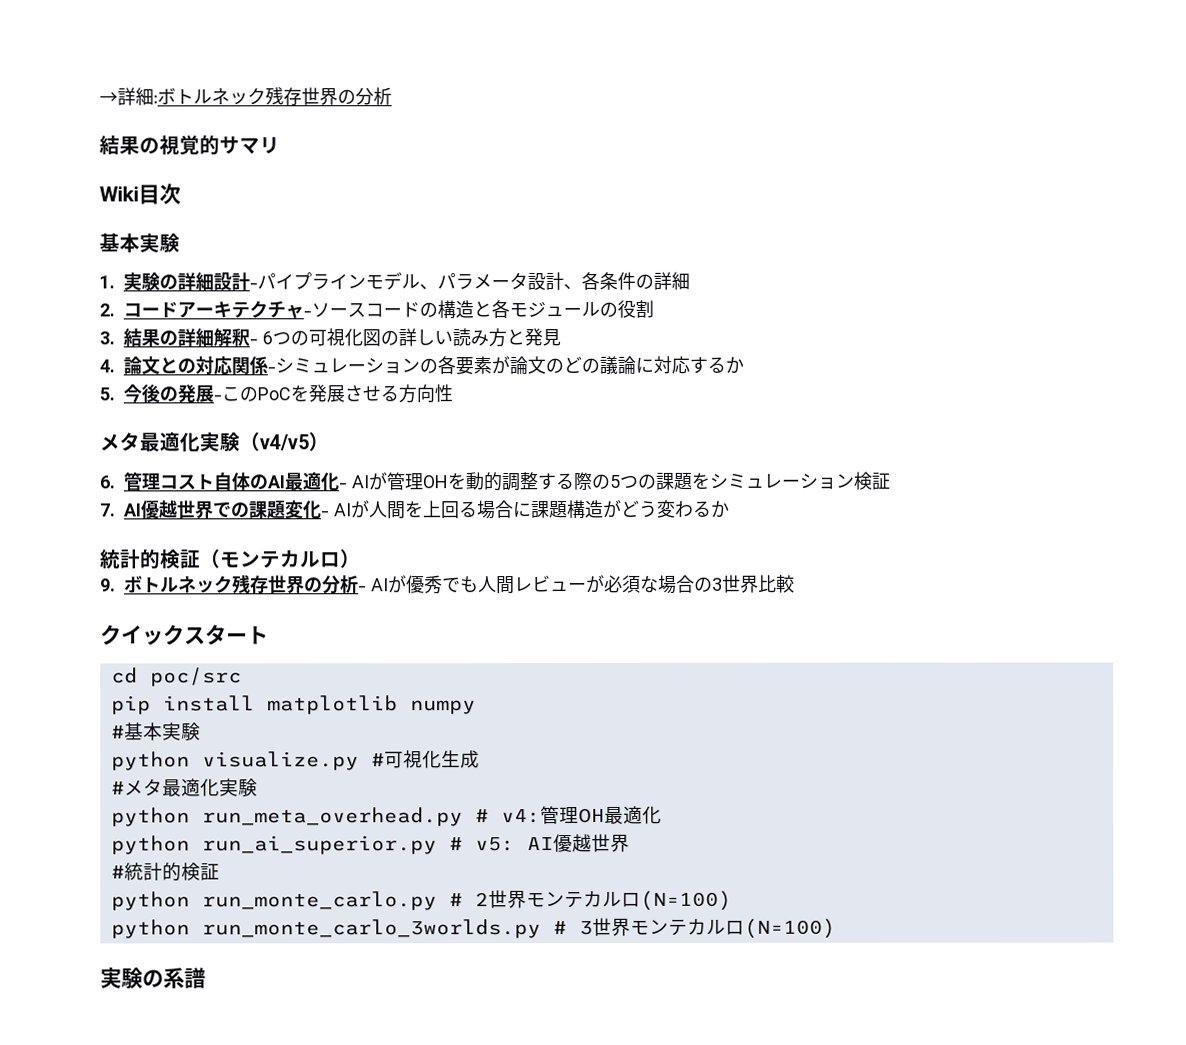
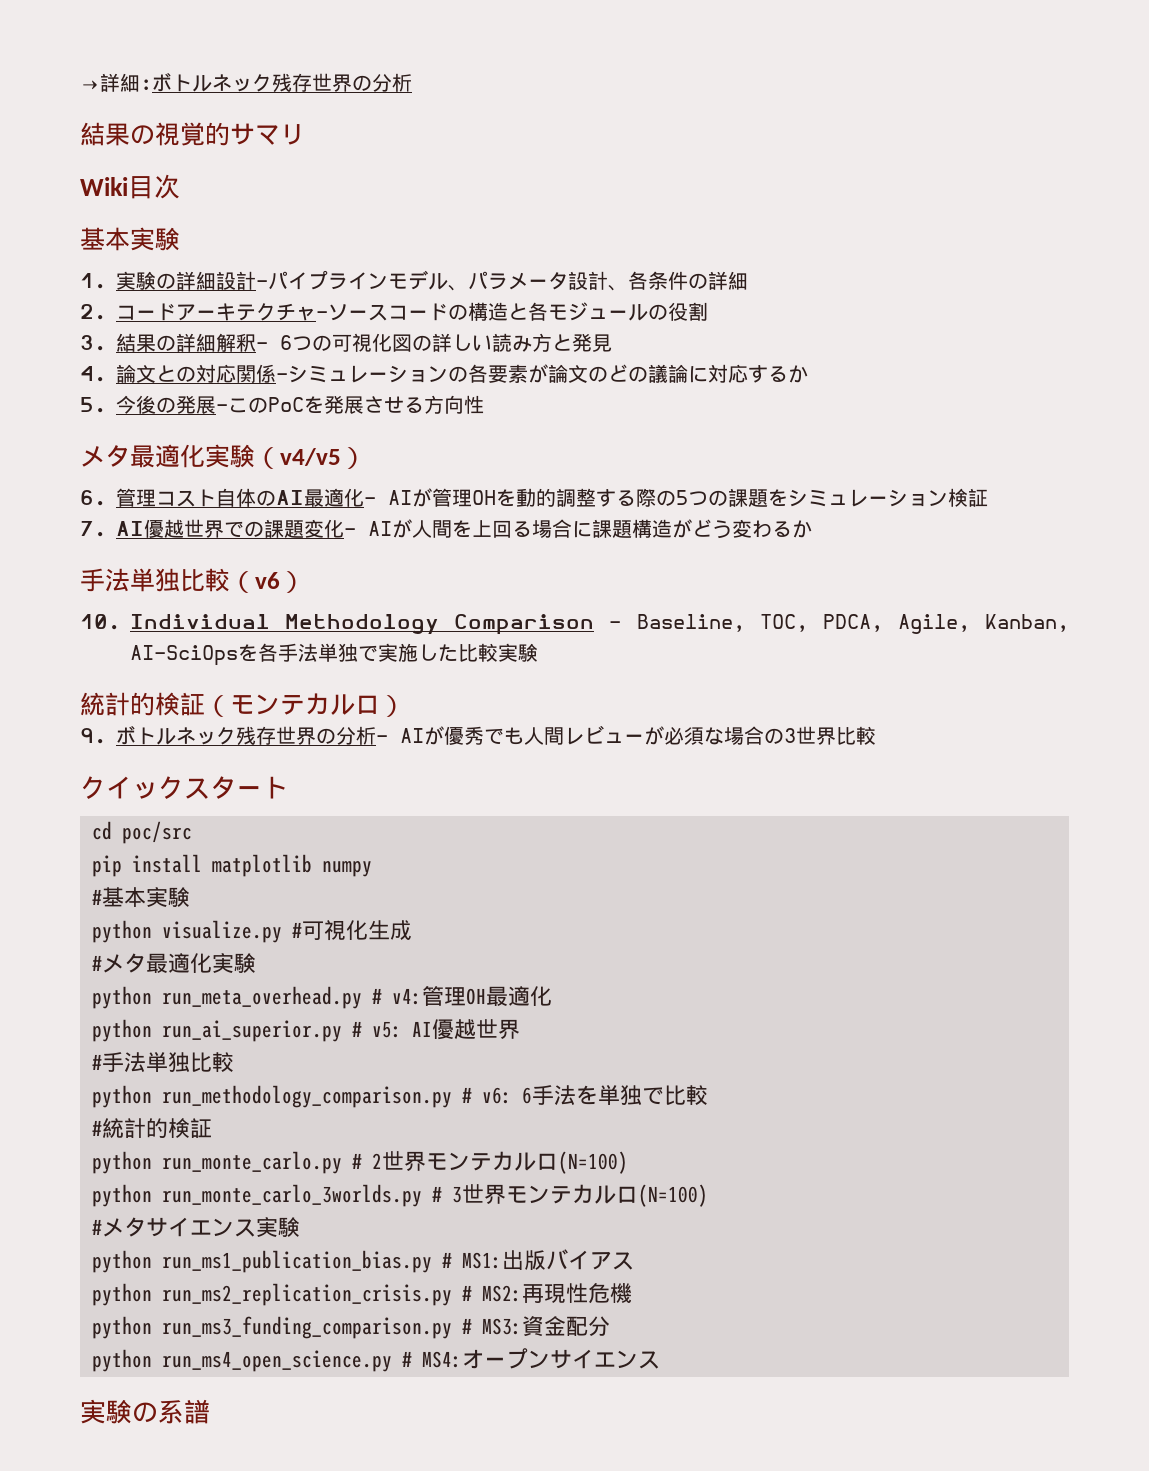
(729, 509) none -> [80,568,305,593] [80,614,1069,635] [130,643,538,666] // 手法単独比較（v6） // 10. Individual Methodology Comparison - Baseline, TOC, PDCA, Agile, Kanban, AI-SciOpsを各手法単独で実施した比較実験
(630, 842) none -> [92,1052,234,1072] [92,1085,708,1108] // #手法単独比較 // python run_methodology_comparison.py # v6: 6手法を単独で比較
(836, 928) none -> [92,1217,300,1237] [92,1249,634,1273] [92,1283,632,1306] [92,1316,610,1339] [92,1348,660,1372] // #メタサイエンス実験 // python run_ms1_publication_bias.py # MS1:出版バイアス // python run_ms2_replication_crisis.py # MS2:再現性危機 // python run_ms3_funding_comparison.py # MS3:資金配分 // python run_ms4_open_science.py # MS4:オープンサイエンス

